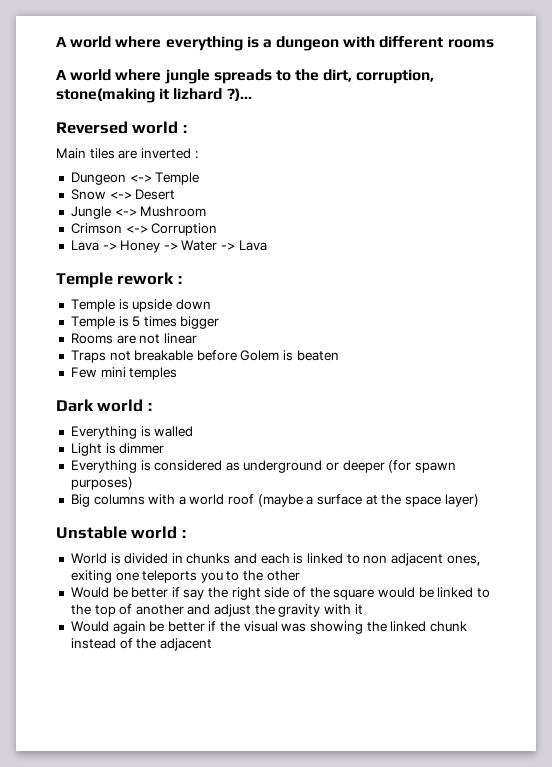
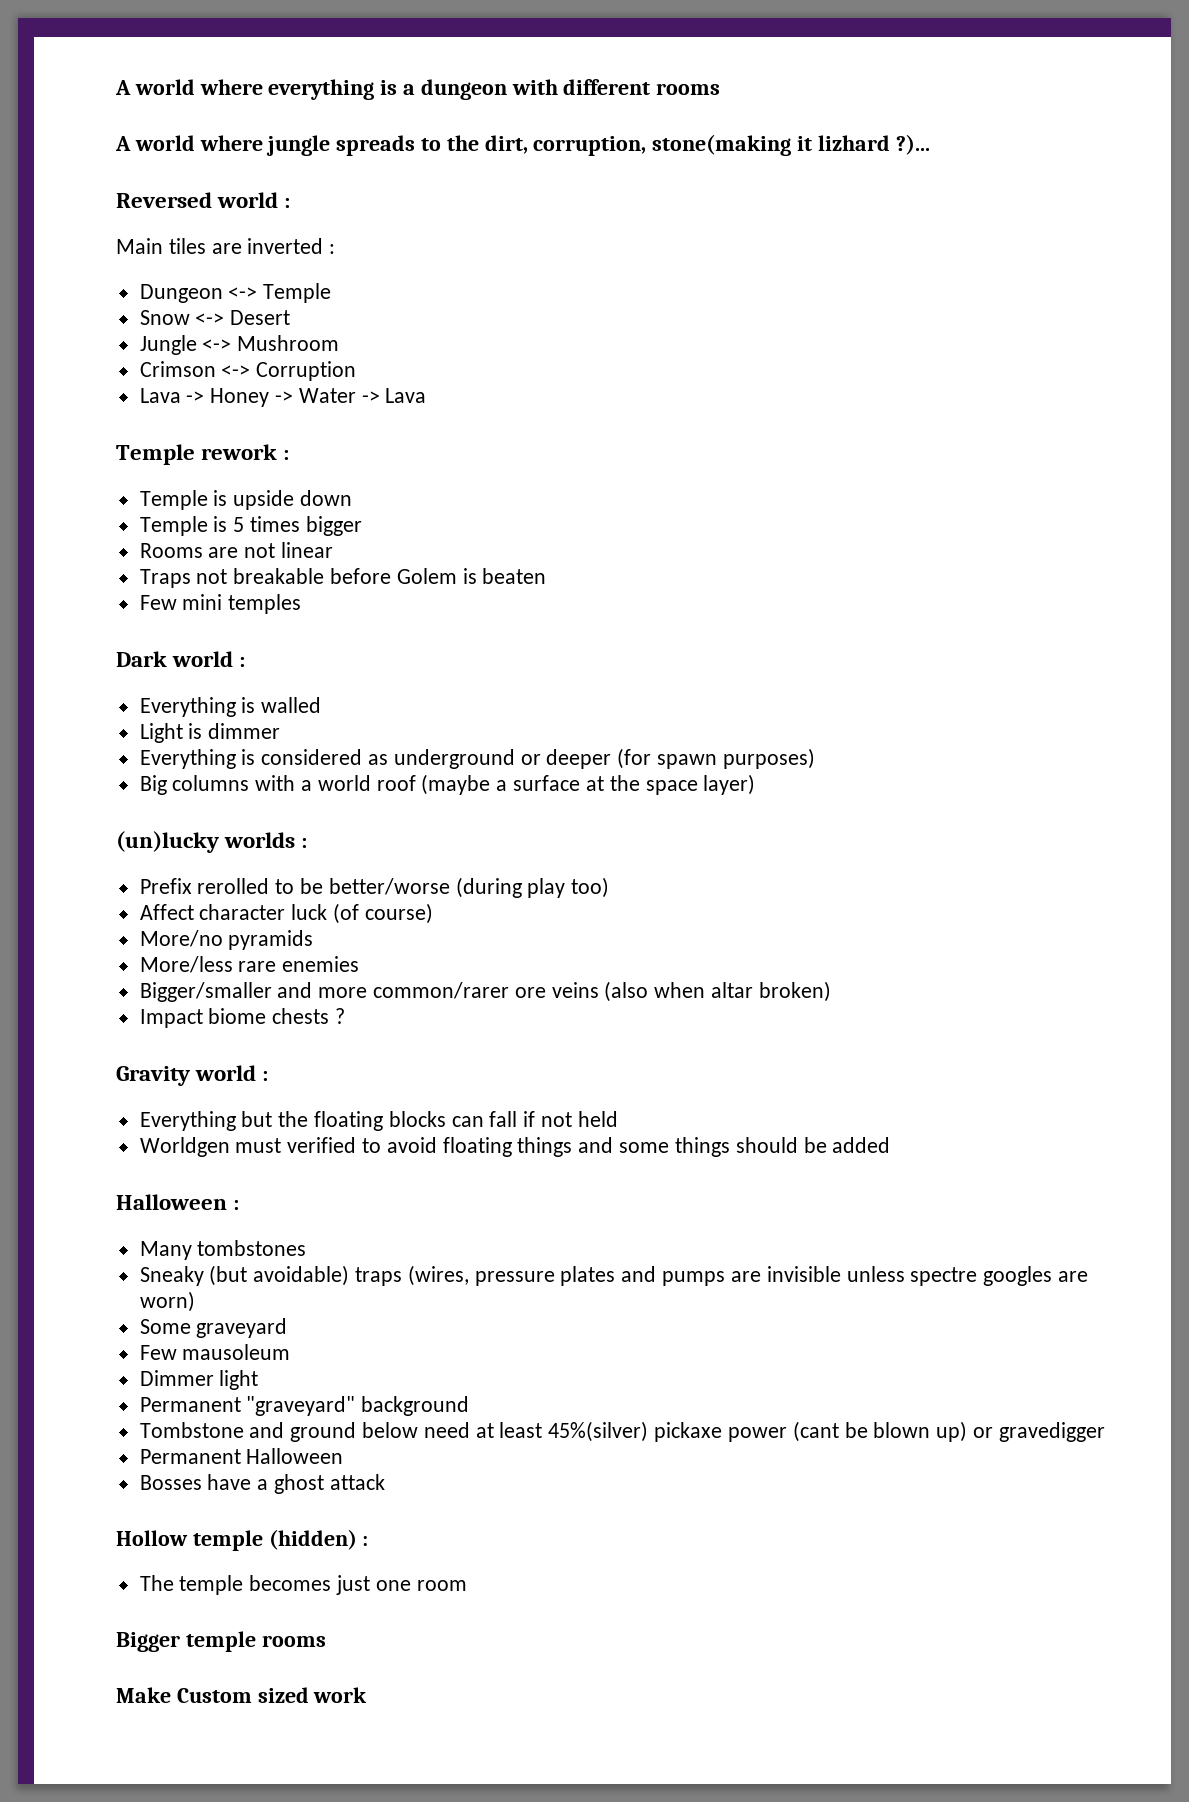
[56,526,186,539] [70,553,480,566] [70,570,300,583] [70,587,490,600] [70,604,363,617] [70,621,467,634] [70,638,212,651] Unstable world : // World is divided in chunks and each is linked to non adjacent ones, exiting one teleports you to the other // Would be better if say the right side of the square would be linked to the top of another and adjust the gravity with it // Would again be better if the visual was showing the linked chunk instead of the adjacent -> [116,831,308,853] [139,877,610,898] [139,903,433,924] [139,930,314,950] [139,956,360,973] [139,981,831,1002] [139,1008,346,1028] [116,1065,269,1086] [139,1111,618,1131] [139,1137,891,1157] [116,1194,240,1210] [139,1240,307,1260] [139,1265,1088,1286] [139,1291,195,1312] [139,1318,288,1338] [139,1344,291,1360] [139,1370,259,1390] [139,1396,470,1416] [139,1421,1105,1442] [139,1448,344,1464] [139,1474,385,1494] [116,1529,369,1551] [139,1575,467,1595] [116,1631,326,1652] [116,1687,368,1703] (un)lucky worlds : // Prefix rerolled to be better/worse (during play too) // Affect character luck (of course) // More/no pyramids // More/less rare enemies // Bigger/smaller and more common/rarer ore veins (also when altar broken) // Impact biome chests ? // Gravity world : // Everything but the floating blocks can fall if not held // Worldgen must verified to avoid floating things and some things should be added // Halloween : // Many tombstones // Sneaky (but avoidable) traps (wires, pressure plates and pumps are invisible unless spectre googles are worn) // Some graveyard // Few mausoleum // Dimmer light // Permanent "graveyard" background // Tombstone and ground below need at least 45%(silver) pickaxe power (cant be blown up) or gravedigger // Permanent Halloween // Bosses have a ghost attack // Hollow temple (hidden) : // The temple becomes just one room // Bigger temple rooms // Make Custom sized work

